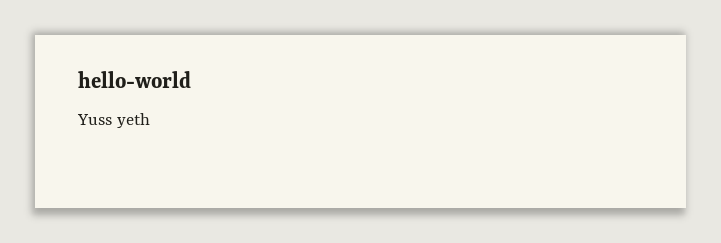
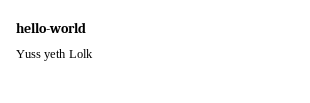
(150, 120) none -> [68,49,93,58] Lolk

